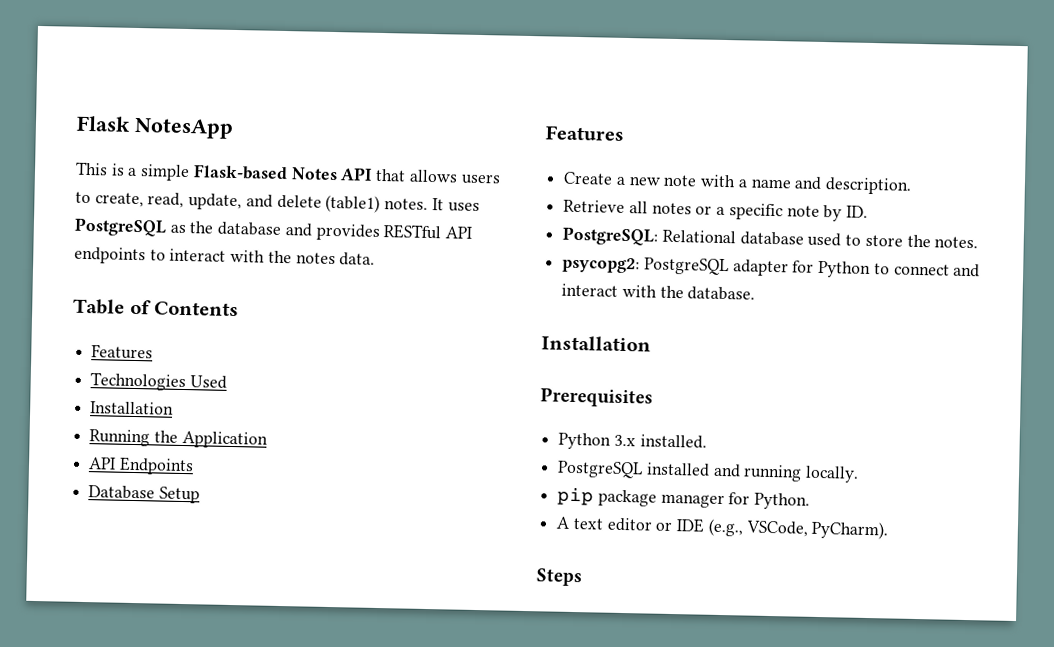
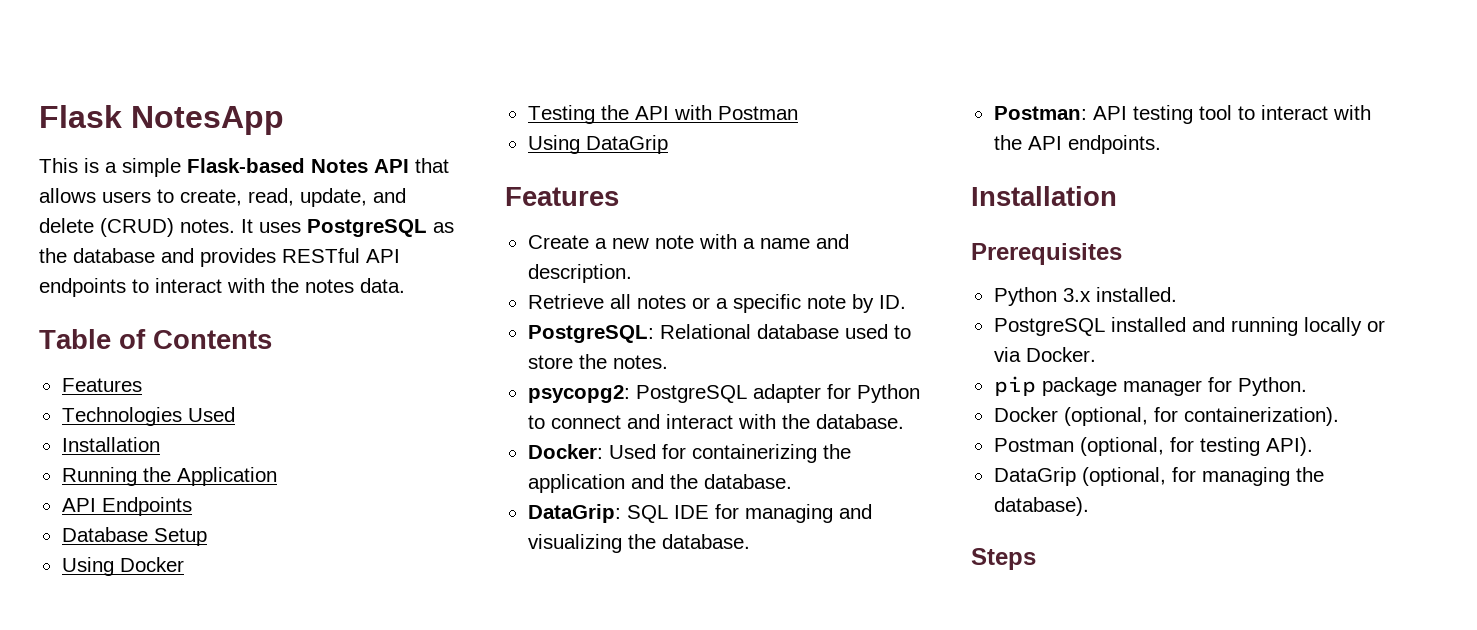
[325,194,381,213] (table1) -> [100,218,174,237] (CRUD)
(200, 495) none -> [61,557,184,576] [527,105,798,124] [527,135,668,154] // Using Docker // Testing the API with Postman // Using DataGrip
(756, 293) none -> [527,444,851,463] [527,474,792,493] [527,504,872,523] [527,534,750,553] [993,105,1371,124] [993,135,1161,154] // Docker: Used for containerizing the application and the database. // DataGrip: SQL IDE for managing and visualizing the database. // Postman: API testing tool to interact with the API endpoints.
[805,465,860,483] locally. -> [1303,317,1385,336] [993,347,1096,362] locally or via Docker.
[556,516,890,540] A text editor or IDE (e.g., VSCode, PyCharm). -> [993,407,1339,426] [993,437,1313,456] [993,467,1324,486] [993,497,1089,516] Docker (optional, for containerization). // Postman (optional, for testing API). // DataGrip (optional, for managing the database).

